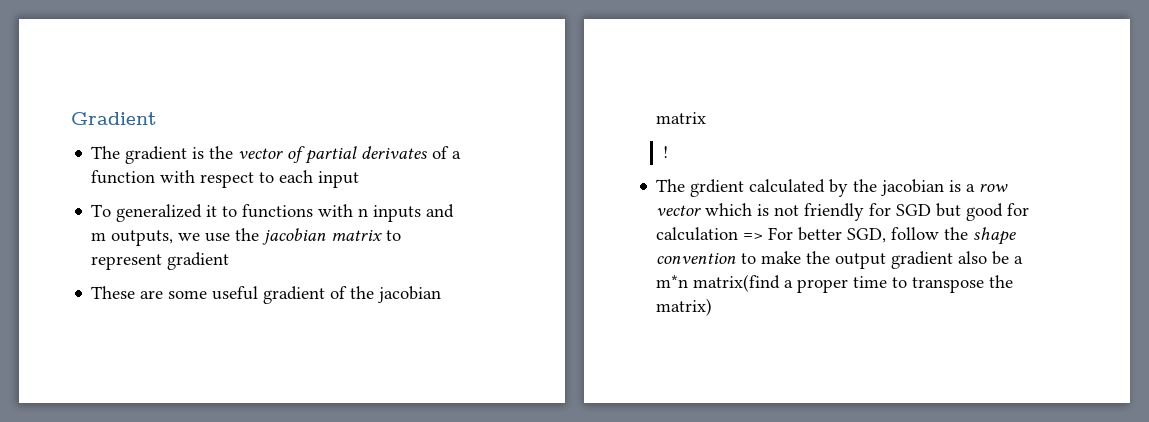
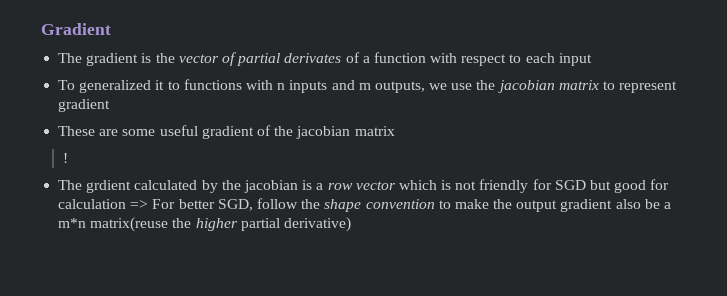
[693,274,1014,293] [656,298,713,316] matrix(find a proper time to transpose the matrix) -> [90,217,351,232] matrix(reuse the higher partial derivative)

